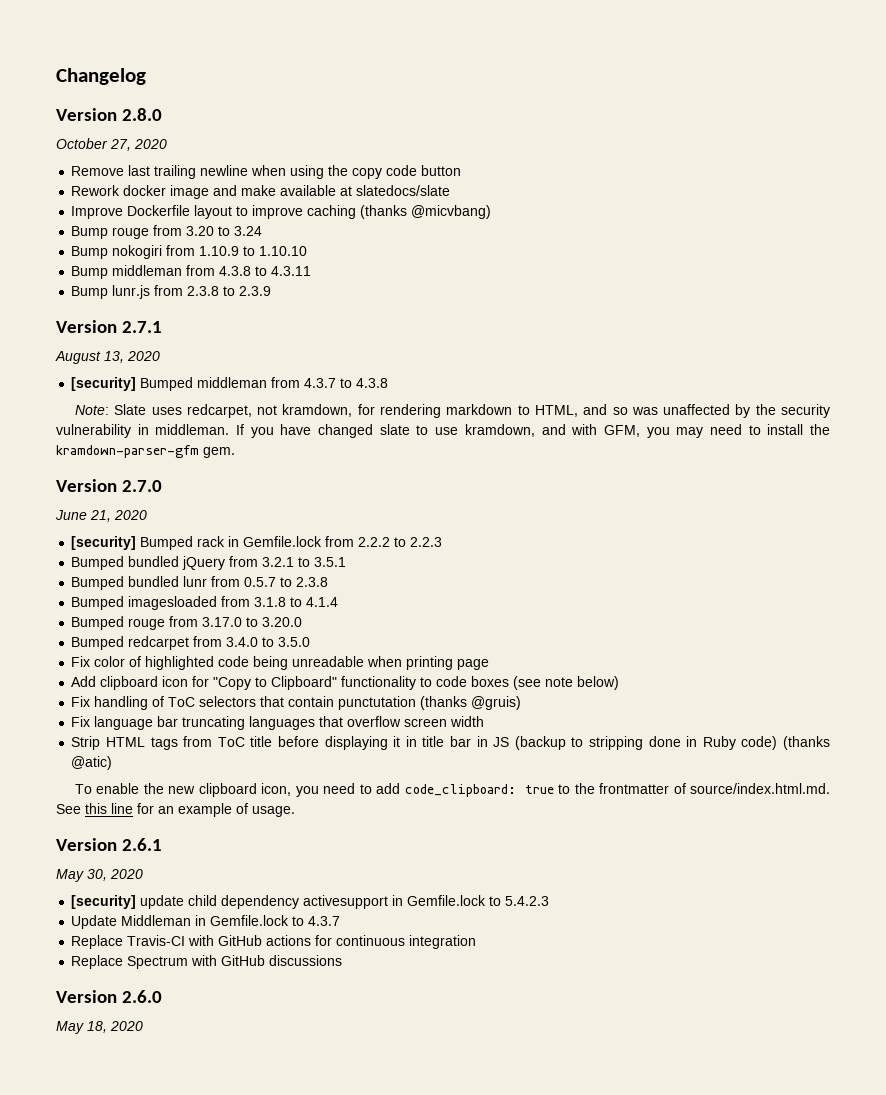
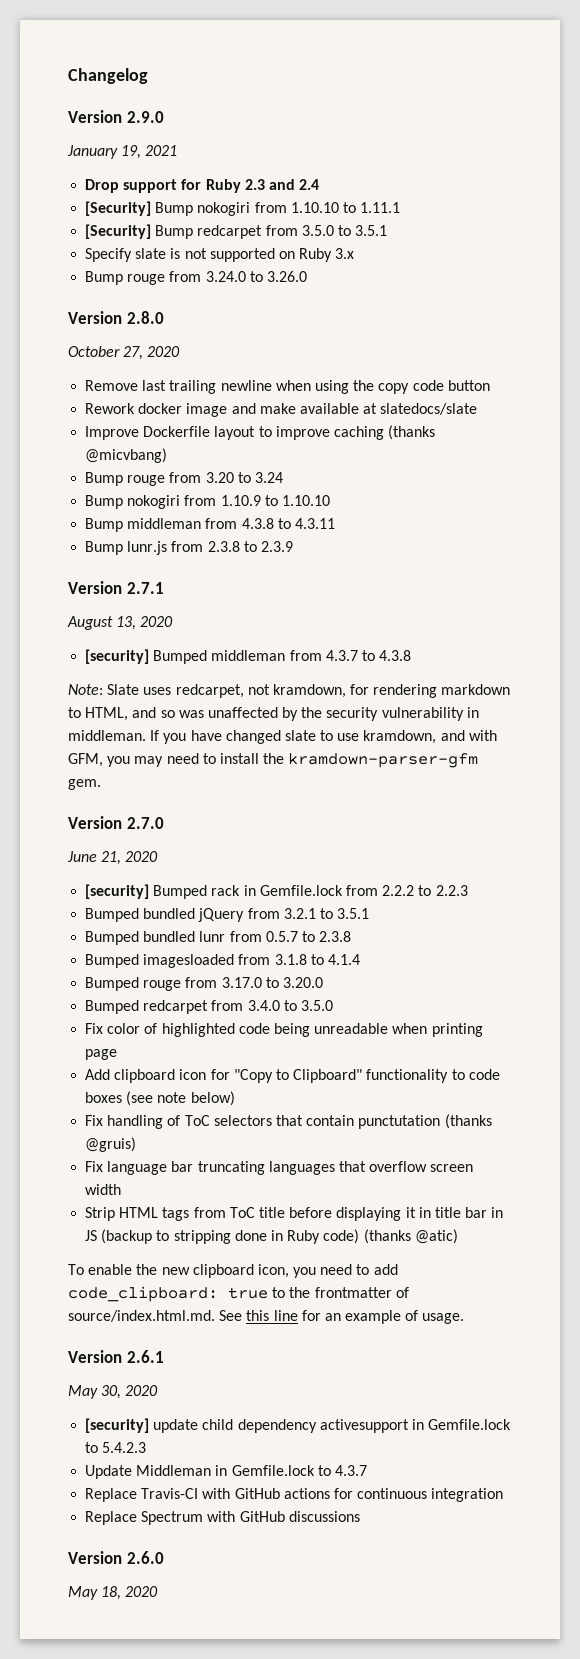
(146, 76) none -> [68,110,164,123] [67,145,178,159] [85,179,320,193] [85,201,401,216] [85,224,388,239] [85,248,355,262] [85,271,307,285] // Version 2.9.0 // January 19, 2021 // Drop support for Ruby 2.3 and 2.4 // [Security] Bump nokogiri from 1.10.10 to 1.11.1 // [Security] Bump redcarpet from 3.5.0 to 3.5.1 // Specify slate is not supported on Ruby 3.x // Bump rouge from 3.24.0 to 3.26.0

